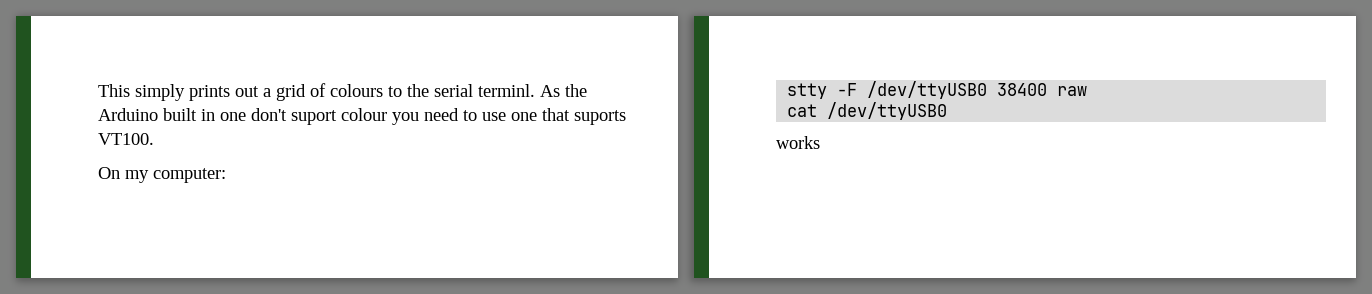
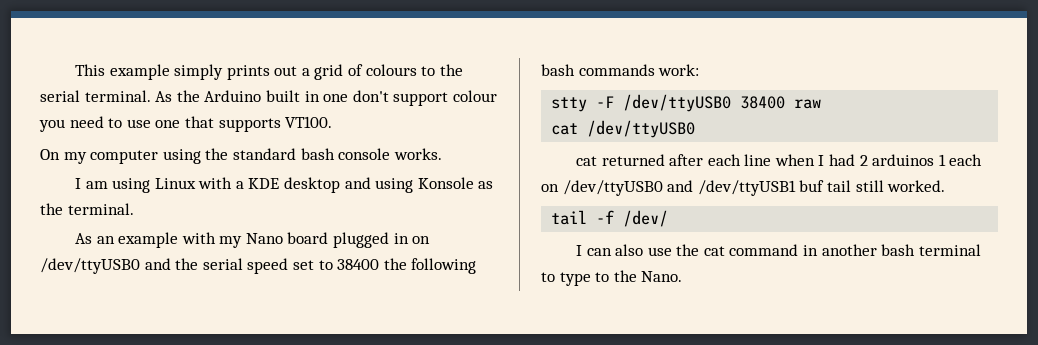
(130, 90) none -> [109,64,170,80] example
[478,84,535,97] terminl. -> [84,90,151,102] terminal.
[291,110,337,125] suport -> [393,92,449,106] support
[574,110,626,125] suports -> [218,118,281,132] supports
[153,168,226,183] computer: -> [90,148,442,164] [74,177,494,193] [40,203,134,215] [74,232,431,248] [40,258,477,274] [541,64,700,76] computer using the standard bash console works. // I am using Linux with a KDE desktop and using Konsole as the terminal. // As an example with my Nano board plugged in on /dev/ttyUSB0 and the serial speed set to 38400 the following bash commands work:
[776,136,820,149] works -> [575,154,983,166] [541,180,946,196] [551,210,669,227] [575,244,981,256] [541,270,683,286] cat returned after each line when I had 2 arduinos 1 each on /dev/ttyUSB0 and /dev/ttyUSB1 buf tail still worked. // tail -f /dev/ // I can also use the cat command in another bash terminal to type to the Nano.

